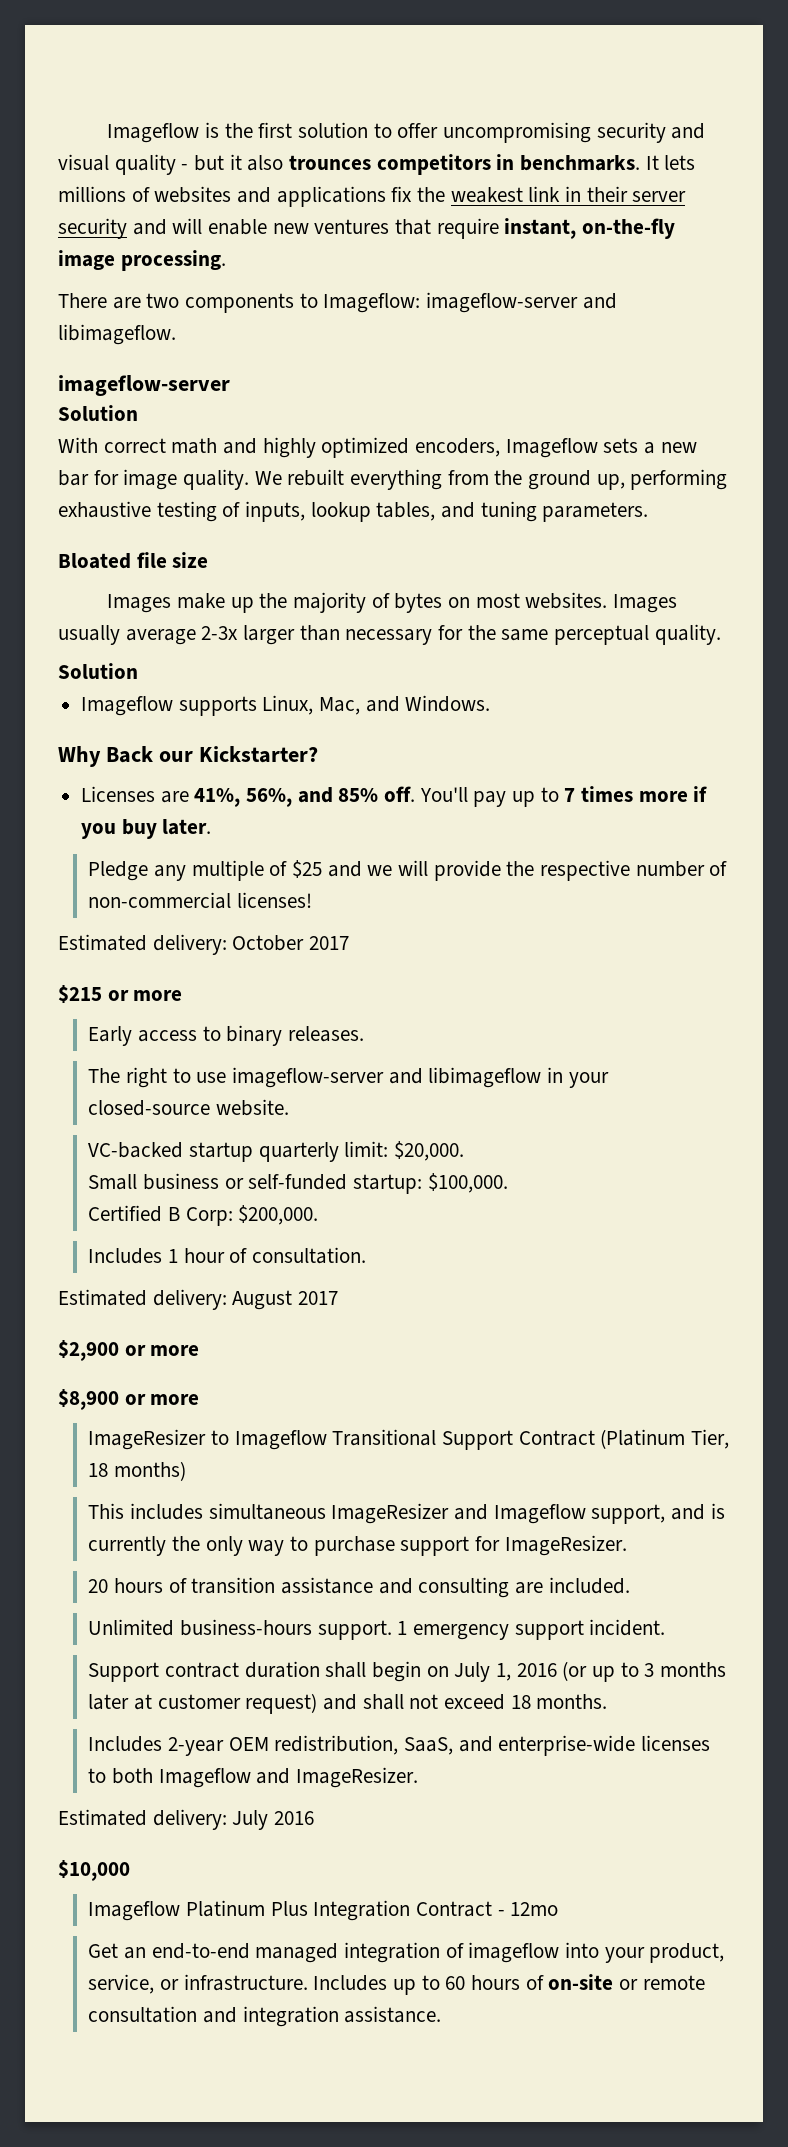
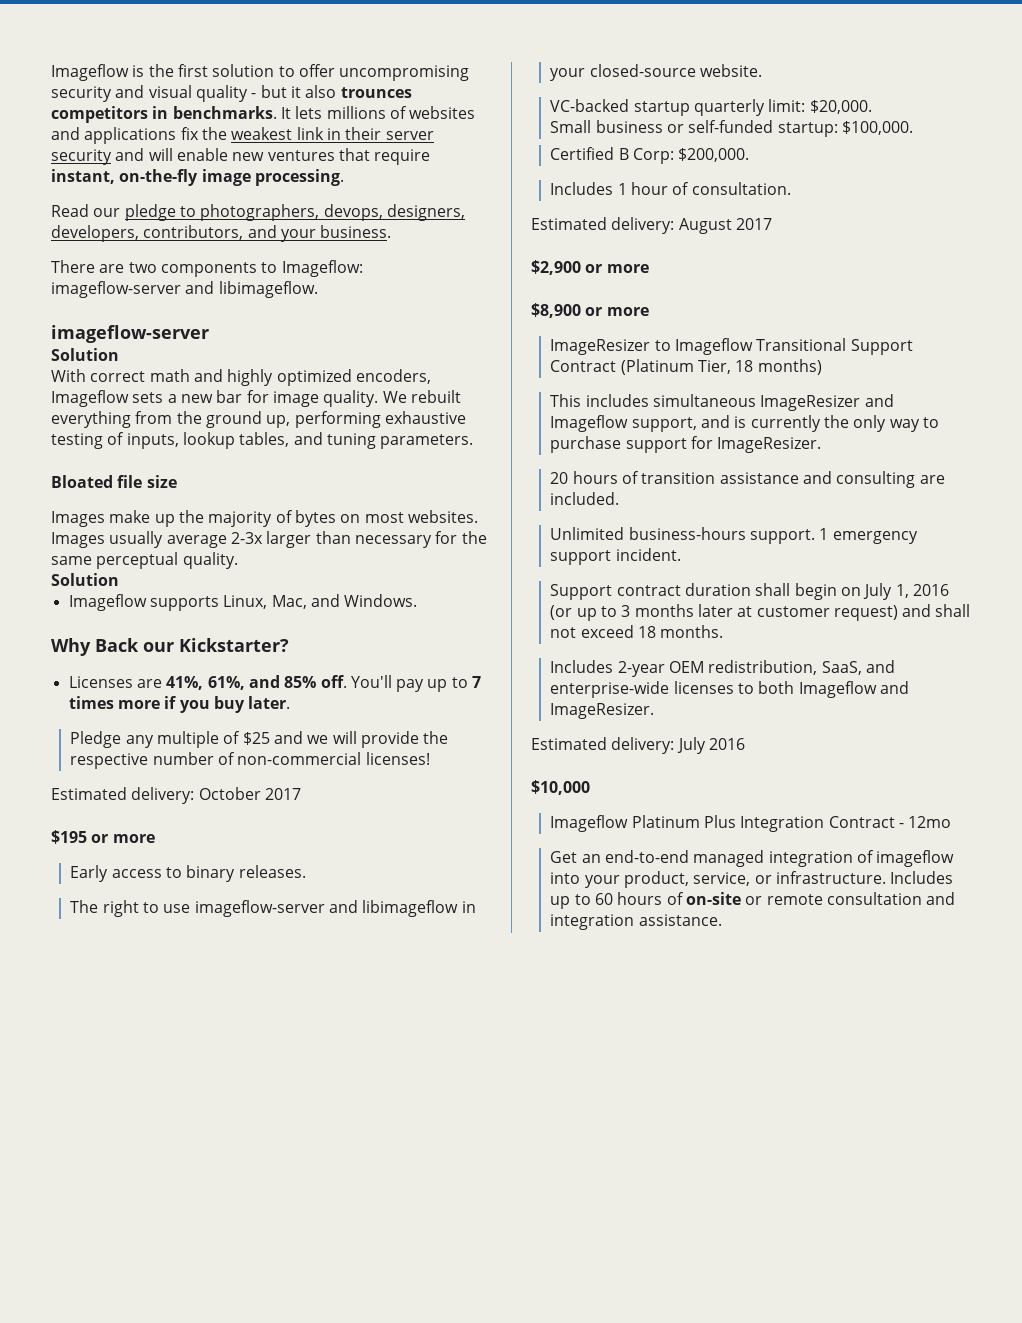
(226, 260) none -> [51,204,465,221] [51,225,392,242] // Read our pledge to photographers, devops, designers, developers, contributors, and your business.
[246,788,293,807] 56%, -> [207,676,245,690] 61%,
[58,985,102,1003] $215 -> [51,830,87,844] $195

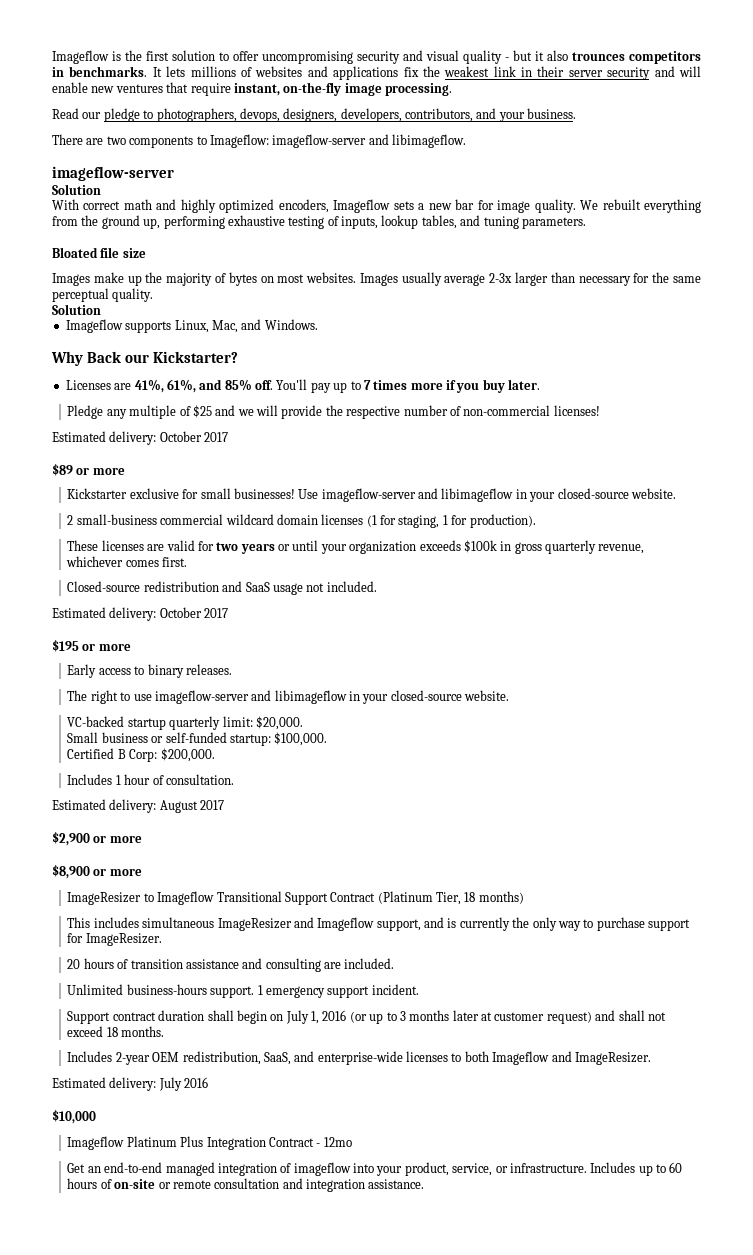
(301, 794) none -> [52,463,125,476] [67,488,676,502] [67,514,536,528] [67,540,645,554] [66,556,188,567] [67,581,377,595] [52,607,229,621] // $89 or more // Kickstarter exclusive for small businesses! Use imageflow-server and libimageflow in your closed-source website. // 2 small-business commercial wildcard domain licenses (1 for staging, 1 for production). // These licenses are valid for two years or until your organization exceeds $100k in gross quarterly revenue, whichever comes first. // Closed-source redistribution and SaaS usage not included. // Estimated delivery: October 2017

